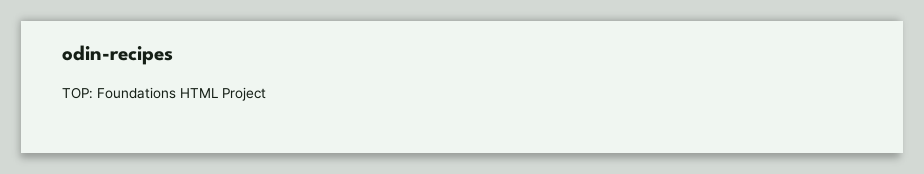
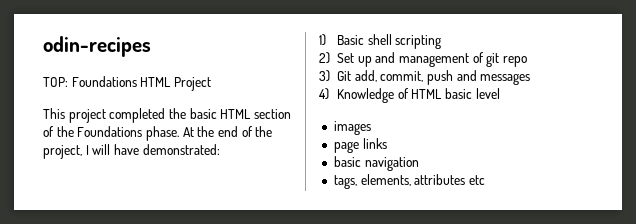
(266, 94) none -> [43,108,291,123] [43,126,273,141] [43,144,220,159] [319,34,442,49] [319,52,527,67] [319,70,531,85] [319,88,500,103] [333,121,371,135] [333,138,387,153] [333,156,419,171] [333,174,485,189] // This project completed the basic HTML section of the Foundations phase. At the end of the project, I will have demonstrated: // 1) Basic shell scripting // 2) Set up and management of git repo // 3) Git add, commit, push and messages // 4) Knowledge of HTML basic level // images // page links // basic navigation // tags, elements, attributes etc

